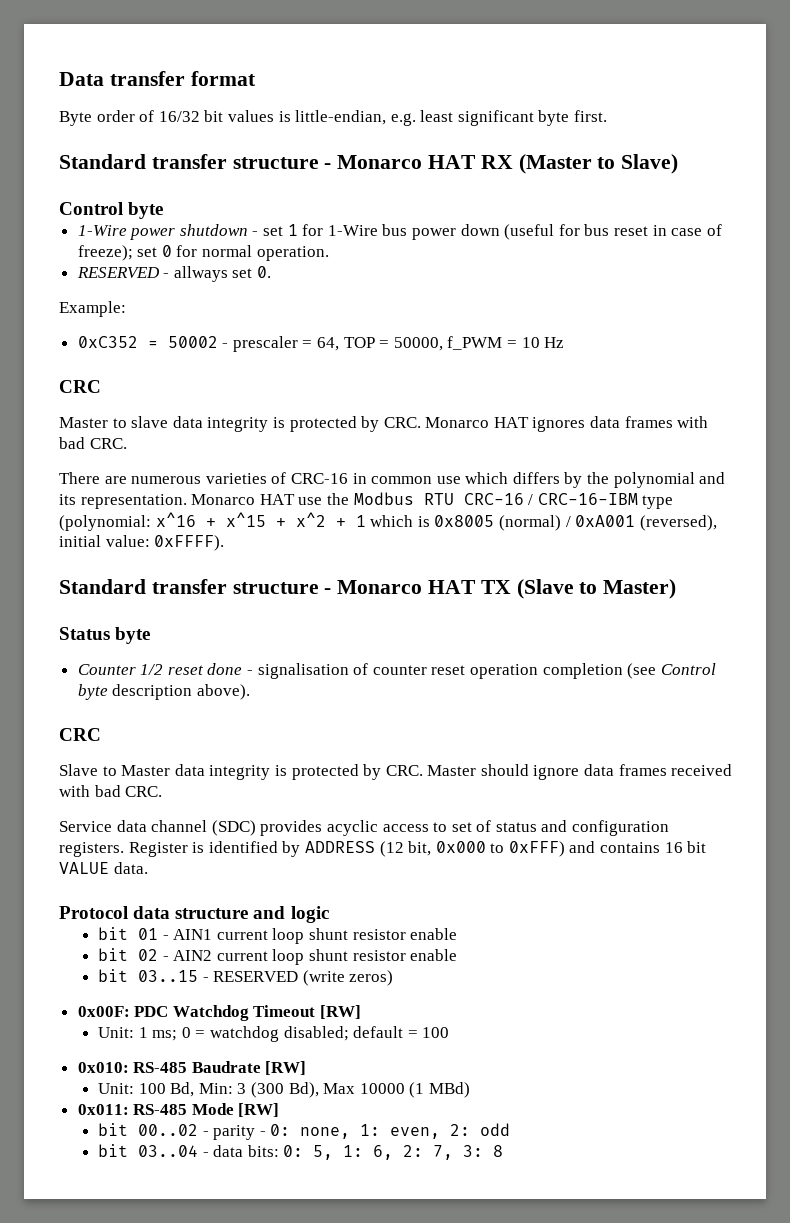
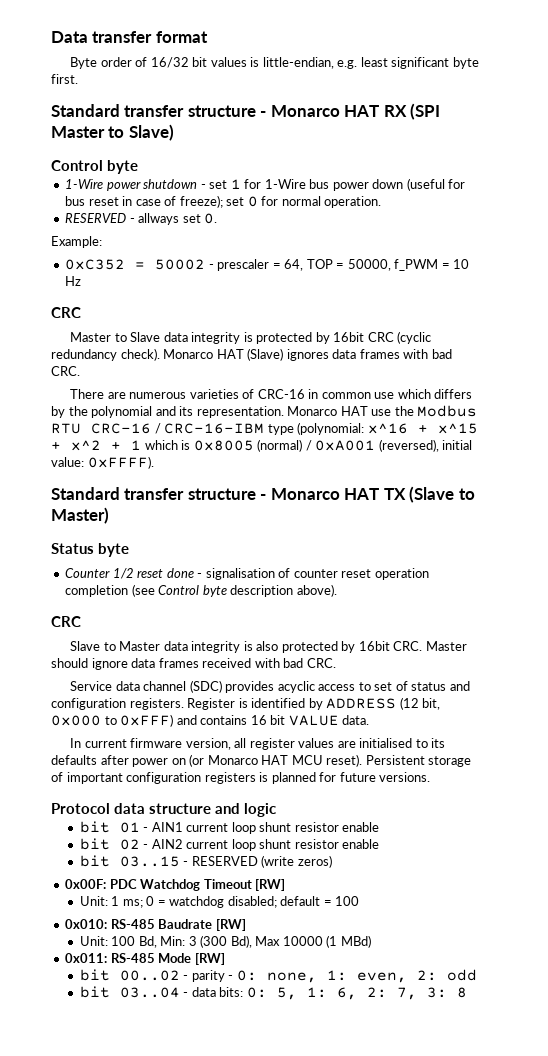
[518,154,592,174] (Master -> [410,103,441,120] [51,126,105,138] (SPI Master
[131,416,529,432] slave data integrity is protected by CRC. Monarco HAT -> [130,331,432,344] [51,348,284,361] Slave data integrity is protected by 16bit CRC (cyclic redundancy check). Monarco HAT (Slave)
[291,764,382,780] protected by -> [256,641,390,653] also protected by 16bit
(148, 868) none -> [70,738,446,750] [51,754,472,767] [51,772,431,784] // In current firmware version, all register values are initialised to its defaults after power on (or Monarco HAT MCU reset). Persistent storage of important configuration registers is planned for future versions.

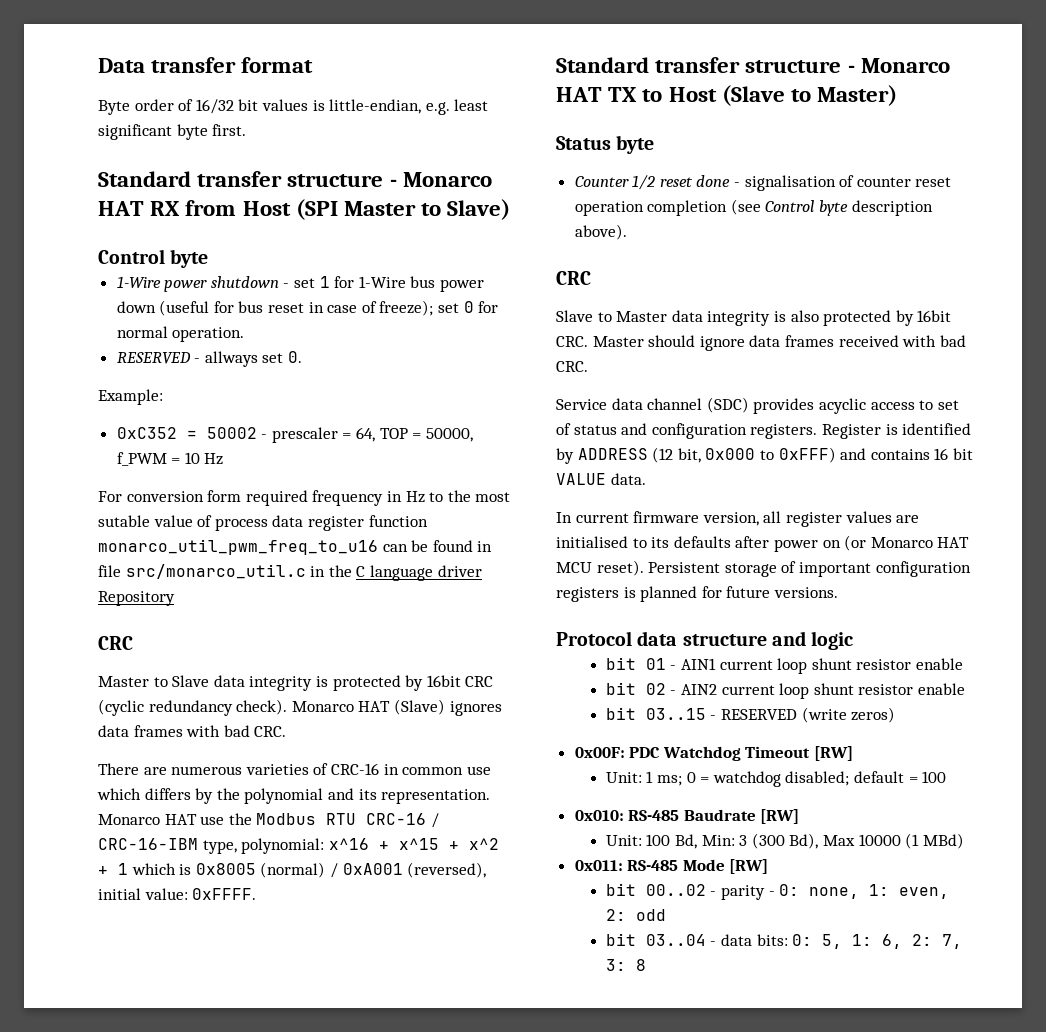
(407, 111) none -> [185,200,291,216] from Host
(82, 281) none -> [98,490,511,506] [98,515,428,531] [98,539,493,555] [98,564,482,581] [98,591,175,606] // For conversion form required frequency in Hz to the most sutable value of process data register function monarco_util_pwm_freq_to_u16 can be found in file src/monarco_util.c in the C language driver Repository
[267,422,365,435] type (polynomial: -> [202,838,325,854] type, polynomial:
[87,456,154,469] 0xFFFF). -> [192,888,257,900] 0xFFFF.
(406, 494) none -> [642,87,717,102] to Host

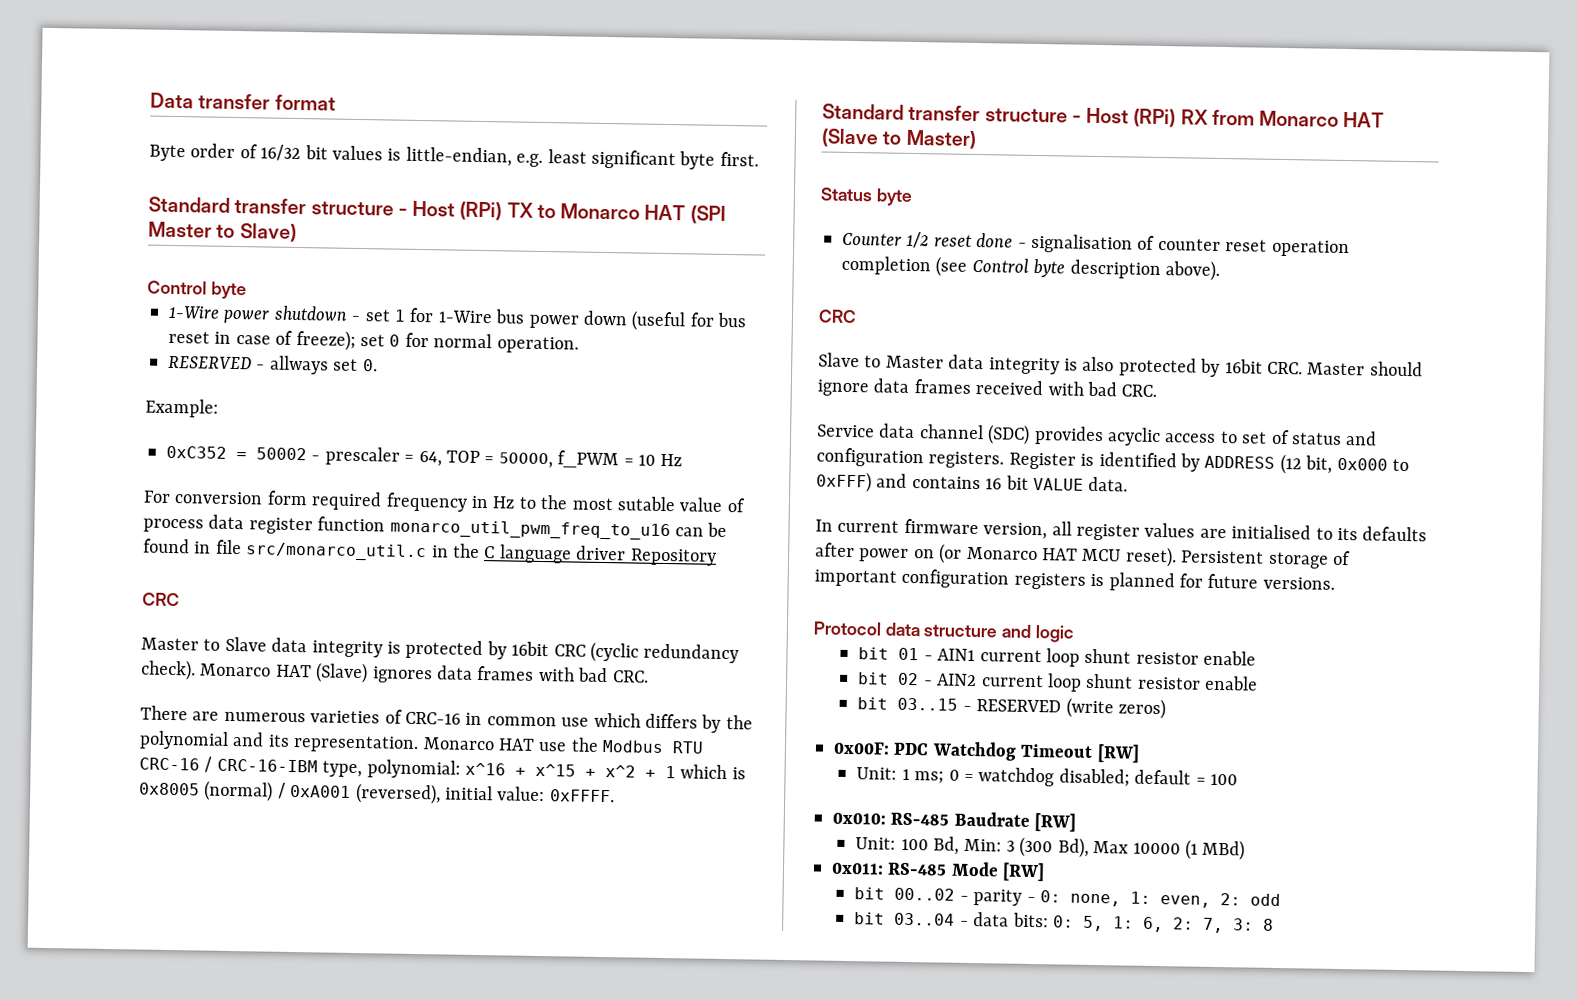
[402,172,492,187] [98,200,291,216] Monarco HAT RX from Host -> [412,200,686,221] Host (RPi) TX to Monarco HAT
[860,58,950,73] [556,87,717,102] Monarco HAT TX to Host -> [1086,107,1385,128] Host (RPi) RX from Monarco HAT

